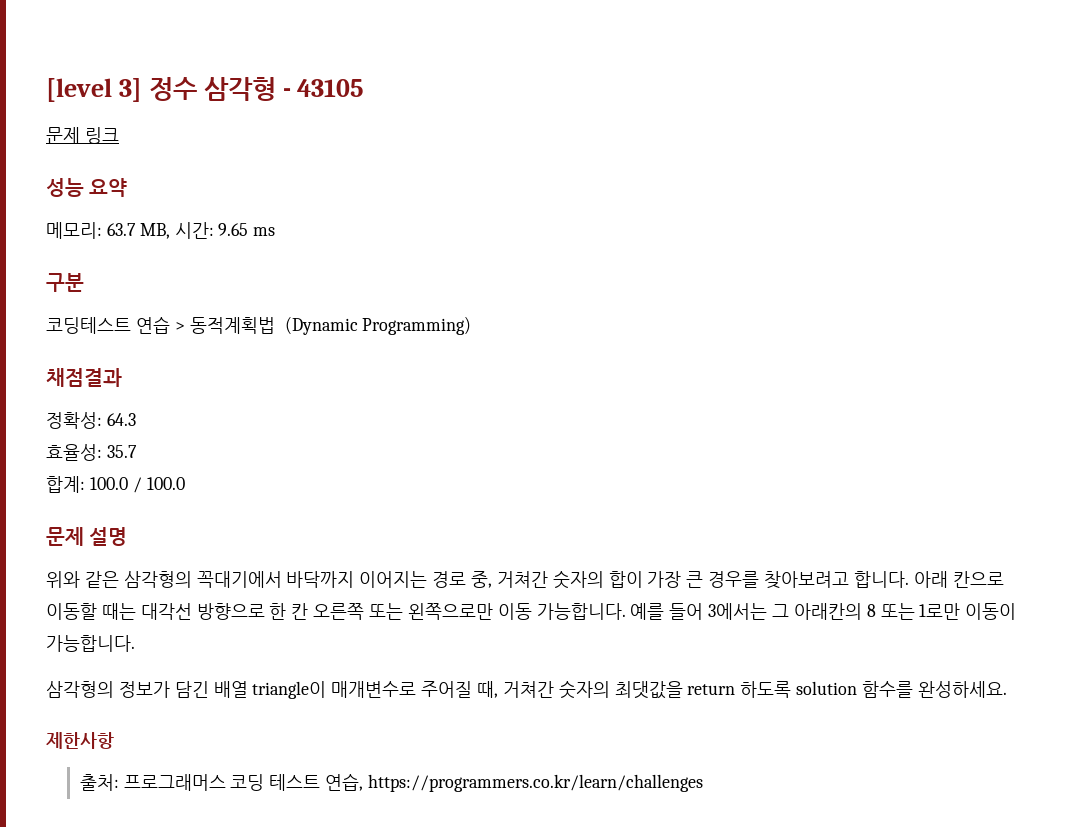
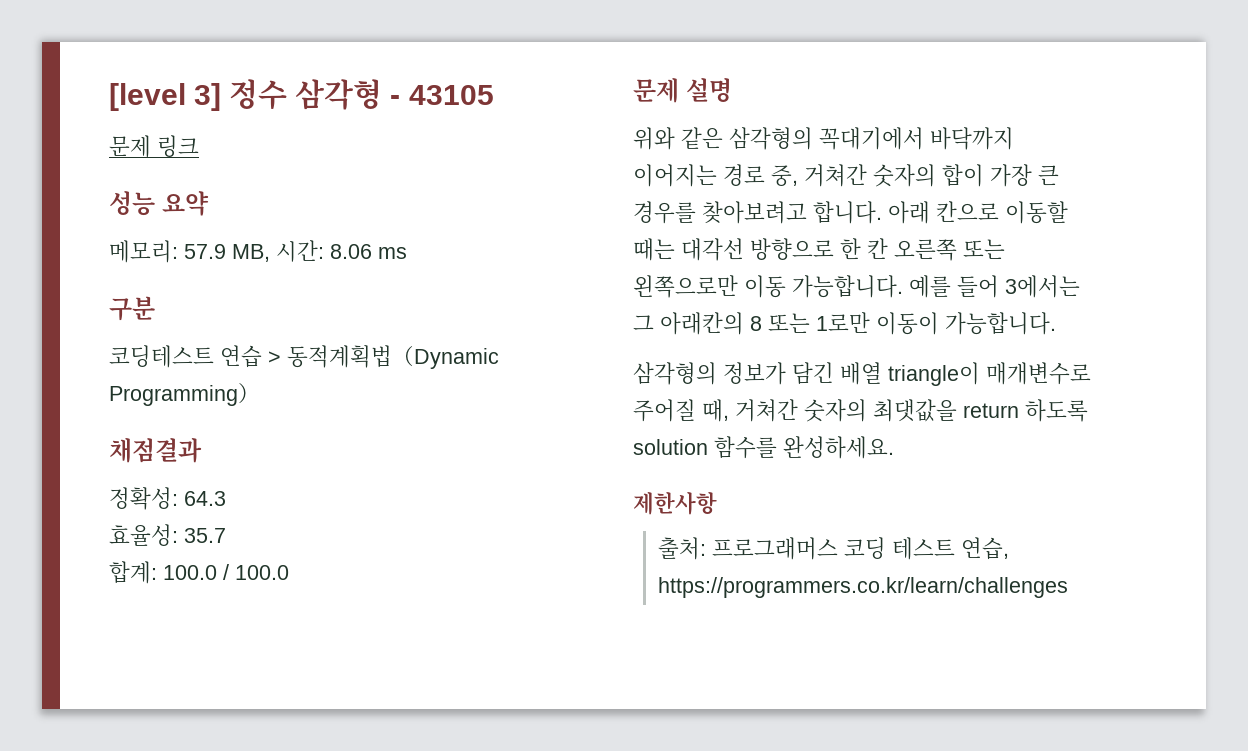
[106,223,136,236] 63.7 -> [184,244,226,259] 57.9
[218,223,249,236] 9.65 -> [330,244,372,259] 8.06

